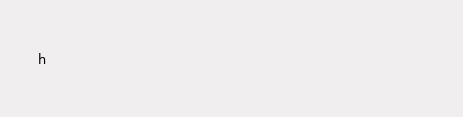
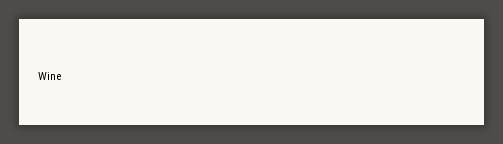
[38,53,46,64] h -> [38,72,62,80] Wine

